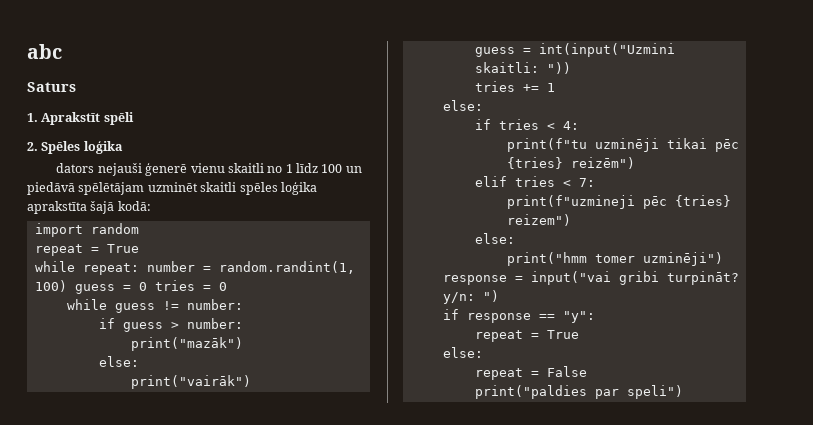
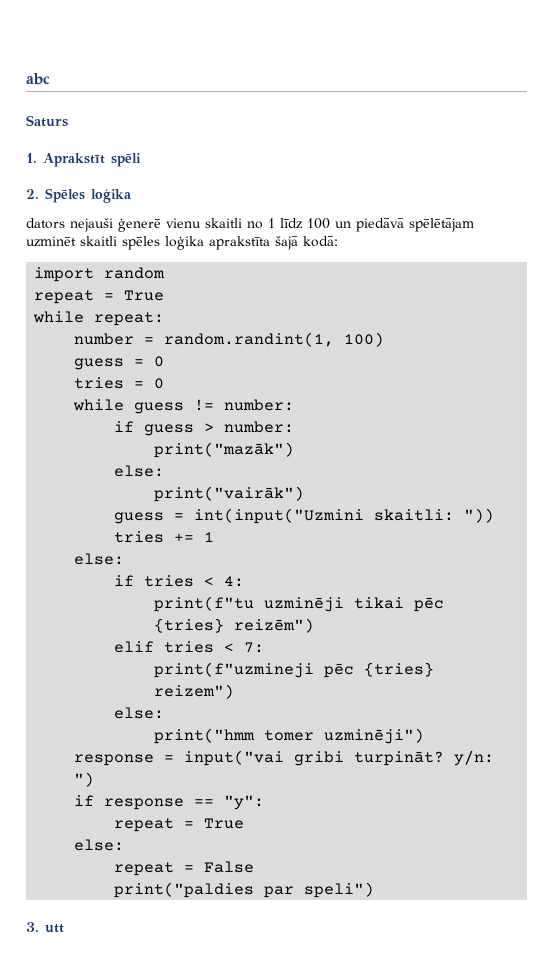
(139, 269) none -> (165, 319) //
(67, 286) none -> (385, 339) //
(147, 286) none -> (165, 361) //
(683, 392) none -> [26,922,64,933] // 3. utt

